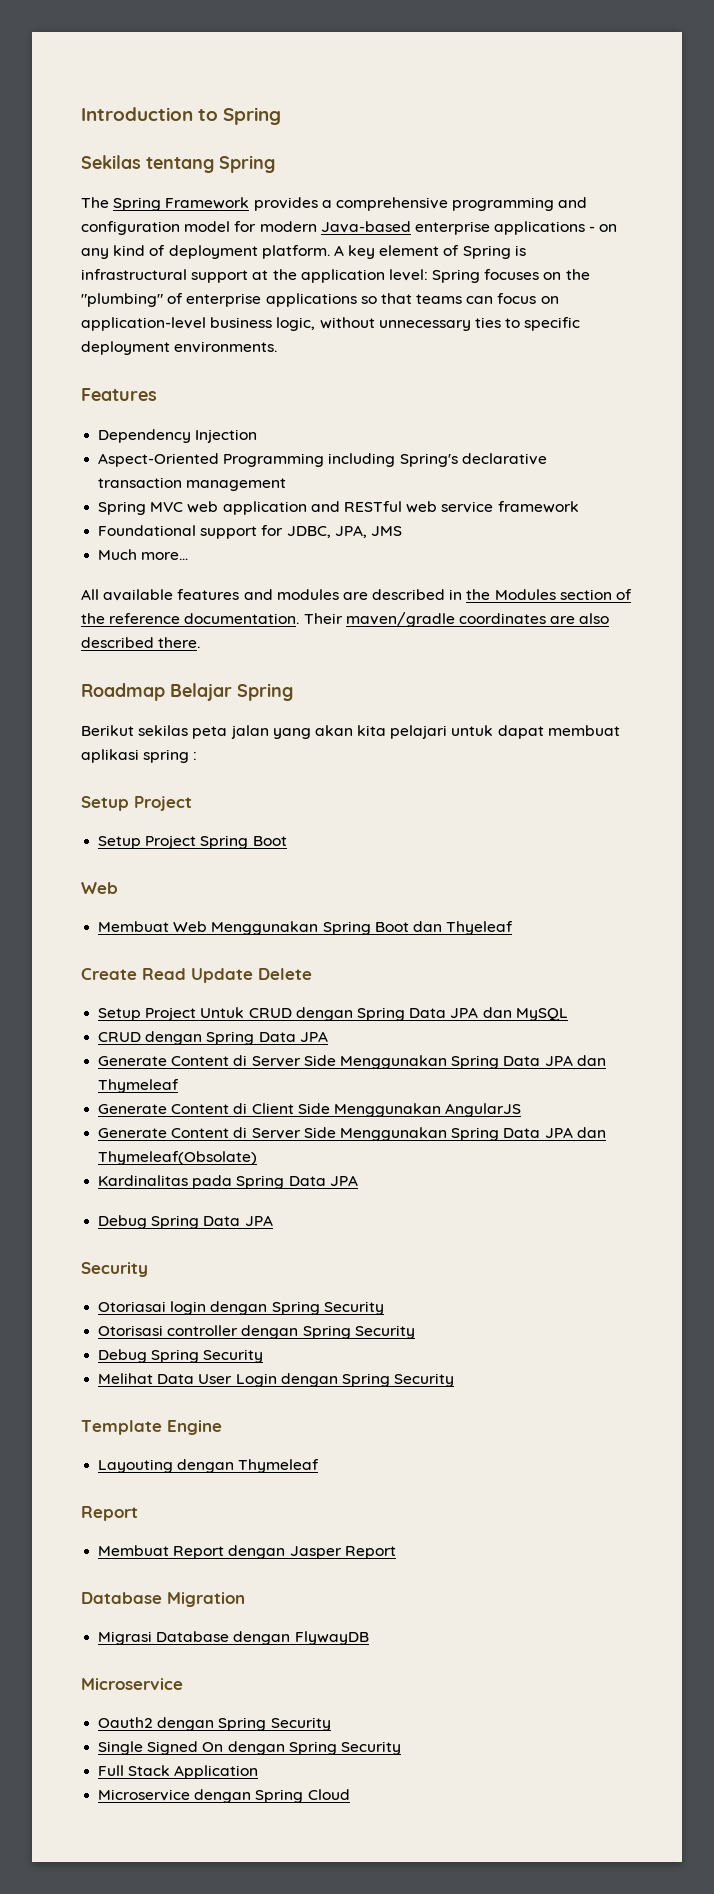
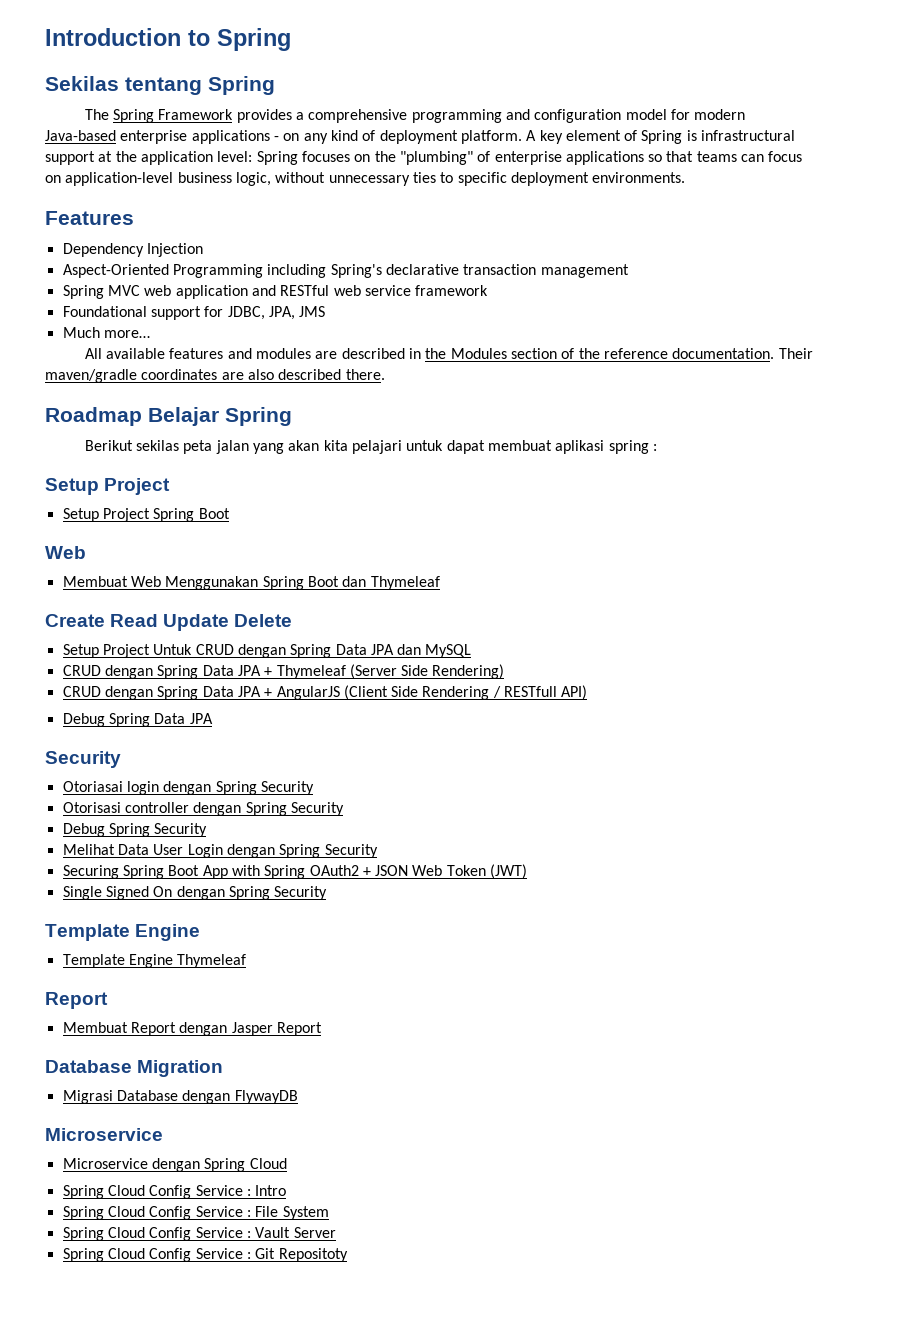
[446,921,514,935] Thyeleaf -> [370,576,440,590] Thymeleaf
[98,1055,606,1069] [98,1079,180,1093] [98,1103,522,1117] [98,1127,606,1141] [98,1151,258,1165] [98,1175,358,1189] // Generate Content di Server Side Menggunakan Spring Data JPA dan Thymeleaf // Generate Content di Client Side Menggunakan AngularJS // Generate Content di Server Side Menggunakan Spring Data JPA dan Thymeleaf(Obsolate) // Kardinalitas pada Spring Data JPA -> [264,664,505,679] [62,685,588,700] + Thymeleaf (Server Side Rendering) // CRUD dengan Spring Data JPA + AngularJS (Client Side Rendering / RESTfull API)
(455, 1380) none -> [62,864,528,879] [62,886,328,900] // Securing Spring Boot App with Spring OAuth2 + JSON Web Token (JWT) // Single Signed On dengan Spring Security
[98,1459,235,1473] Layouting dengan -> [62,954,173,968] Template Engine
[98,1717,331,1731] [98,1741,401,1755] [98,1765,259,1779] [98,1789,350,1803] Oauth2 dengan Spring Security // Single Signed On dengan Spring Security // Full Stack Application // Microservice dengan Spring Cloud -> [62,1158,287,1172] [62,1185,287,1199] [62,1206,329,1220] [62,1227,336,1241] [62,1248,348,1262] Microservice dengan Spring Cloud // Spring Cloud Config Service : Intro // Spring Cloud Config Service : File System // Spring Cloud Config Service : Vault Server // Spring Cloud Config Service : Git Repositoty

